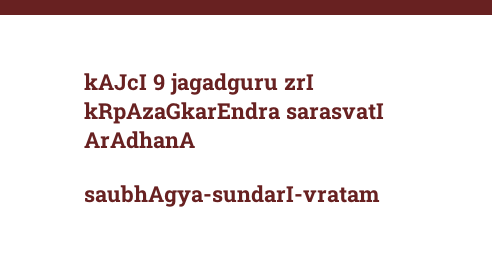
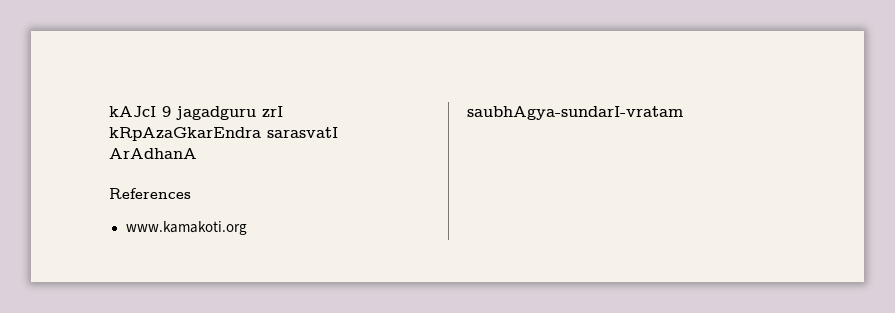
(195, 140) none -> [109,188,191,199] [125,221,247,235] // References // www.kamakoti.org

